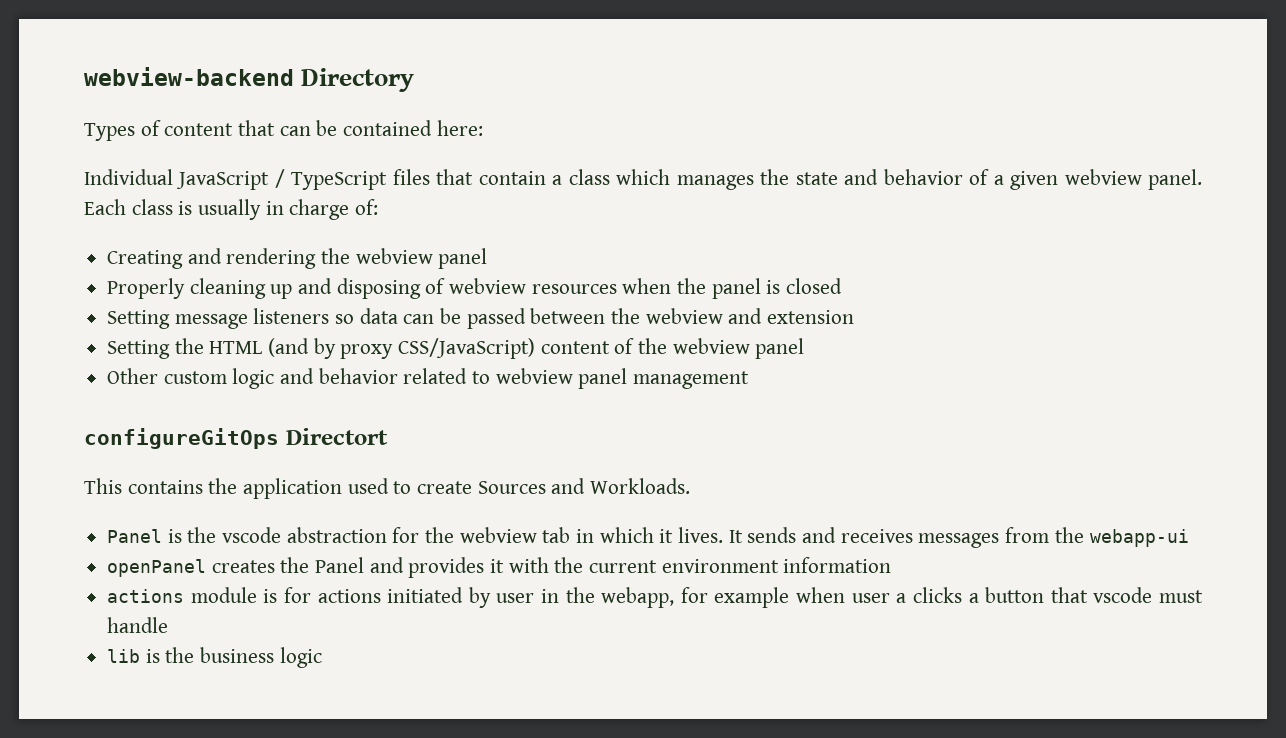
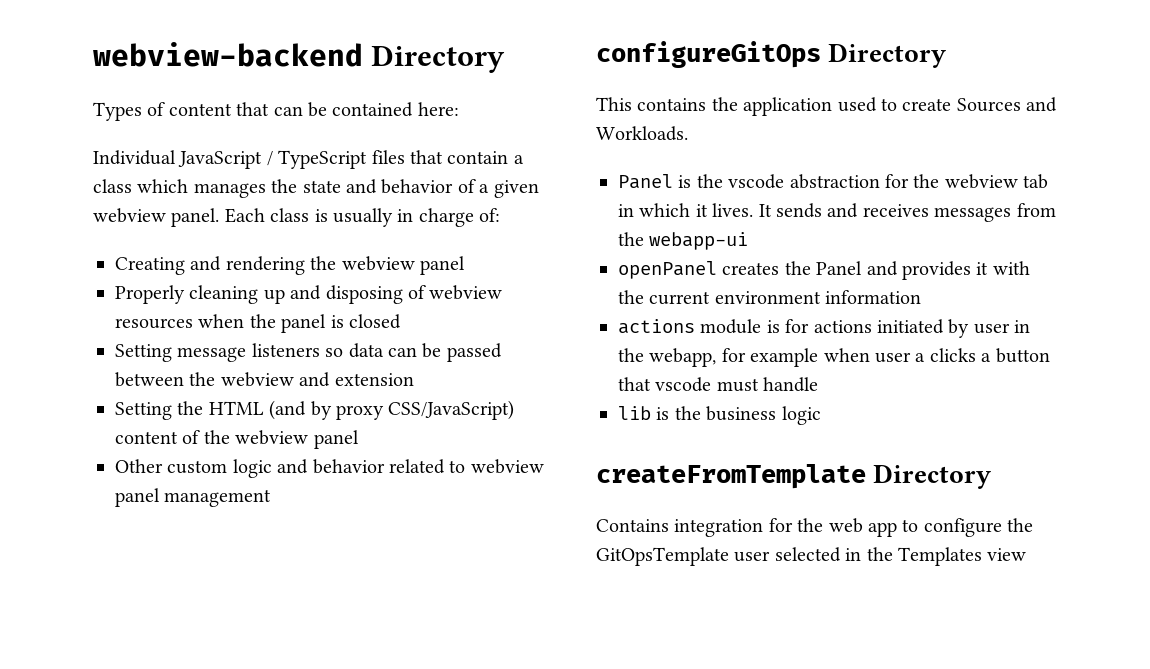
[285,428,388,445] Directort -> [828,43,947,68] Directory
(322, 657) none -> [596,464,992,489] [596,518,1034,537] [596,547,1027,566] // createFromTemplate Directory // Contains integration for the web app to configure the GitOpsTemplate user selected in the Templates view

